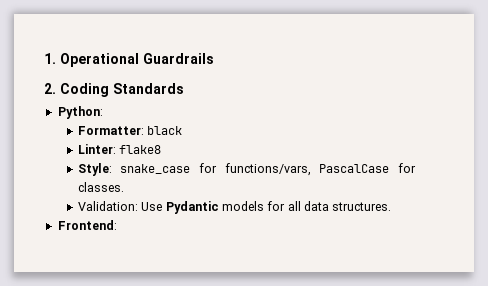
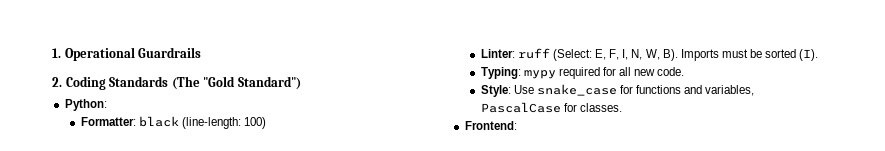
(184, 88) none -> [171,76,301,90] (The "Gold Standard")
(183, 130) none -> [182,117,267,129] (line-length: 100)
[119,145,162,154] flake8 -> [517,48,819,61] [480,67,685,79] ruff (Select: E, F, I, N, W, B). Imports must be sorted (I). // Typing: mypy required for all new code.
(112, 169) none -> [513,85,534,94] Use
[224,163,311,176] functions/vars, -> [636,85,755,96] functions and variables,
[77,201,392,214] // Validation: Use Pydantic models for all data structures. -> (623, 107) none

